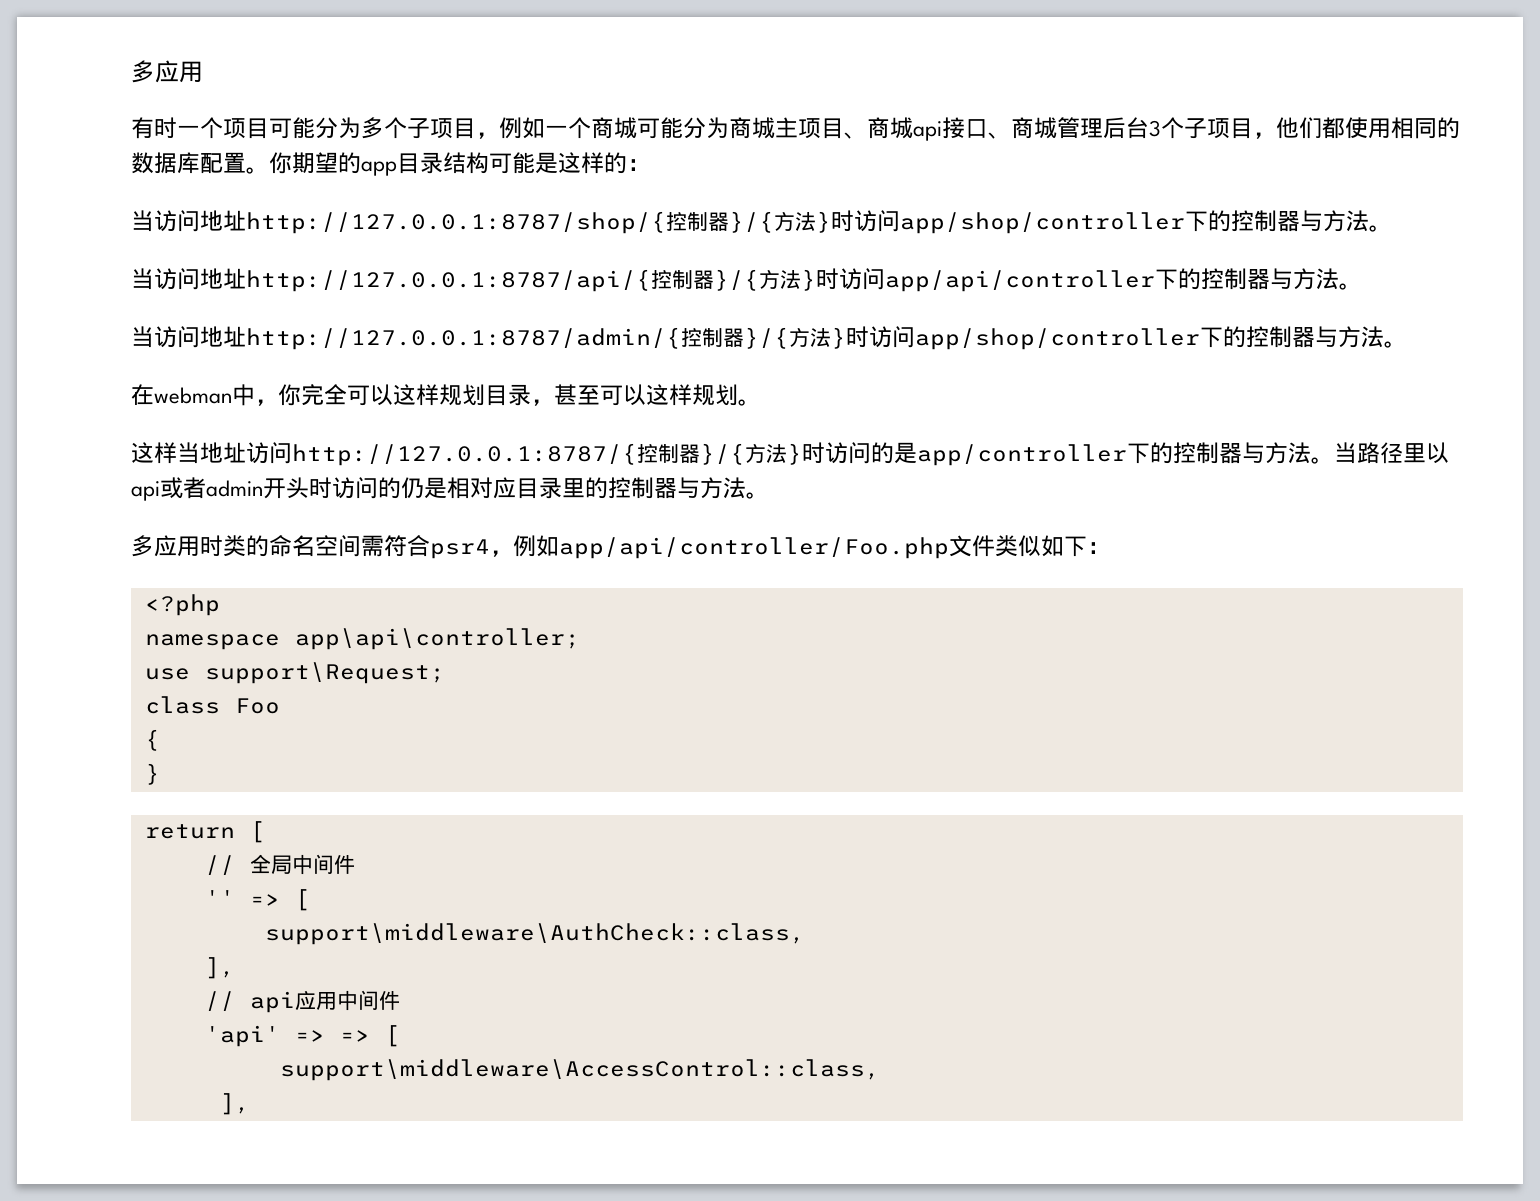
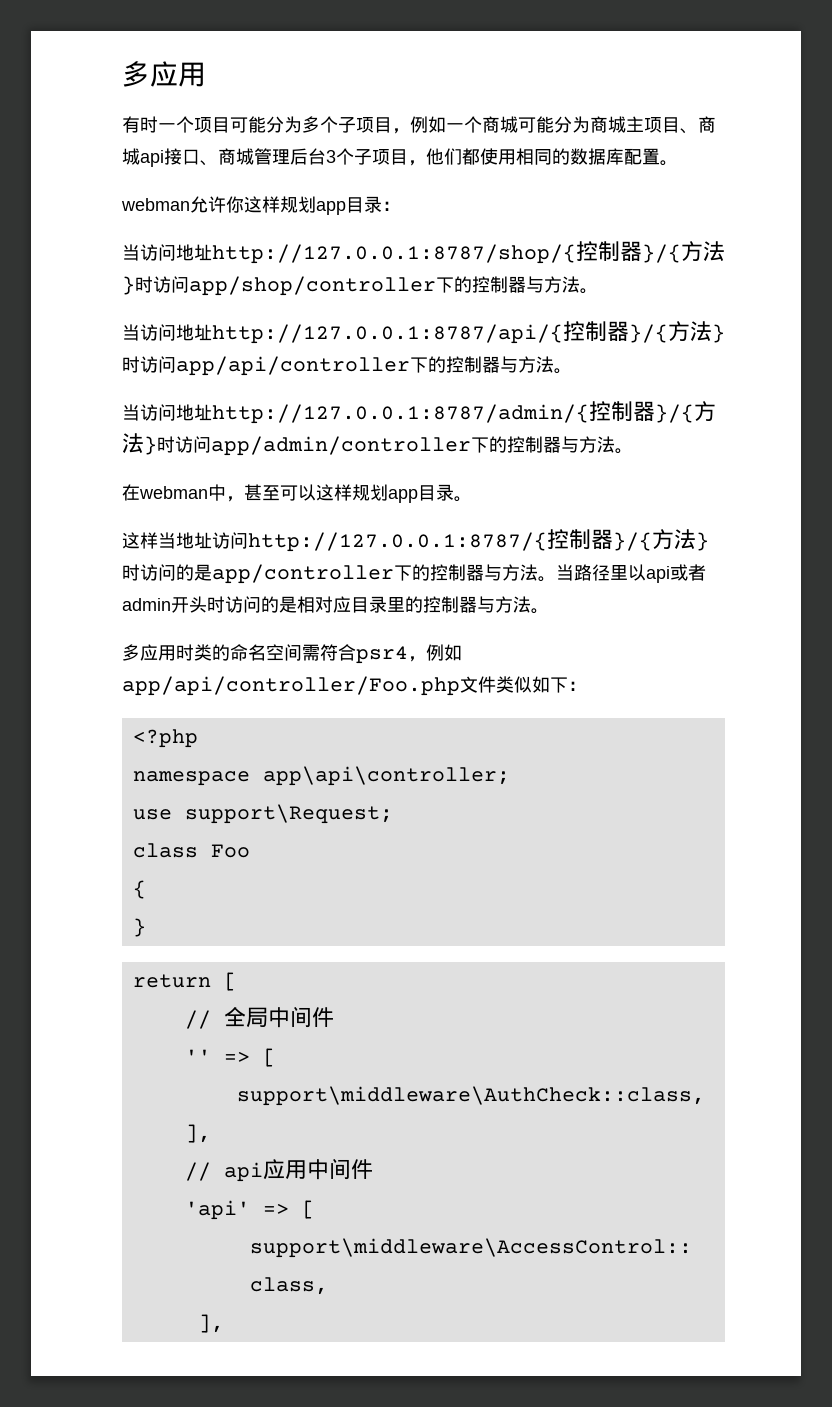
[269,152,627,176] 你期望的app目录结构可能是这样的 -> [121,196,382,215] // webman允许你这样规划app目录
[915,328,1200,350] app/shop/controller -> [211,436,471,456] app/admin/controller
[278,384,554,406] 你完全可以这样规划目录， -> (244, 499) none
(738, 395) none -> [388,484,454,503] app目录
[401,477,424,499] 仍 -> (279, 604) none
[339,1030,370,1042] => -> (289, 1209) none

